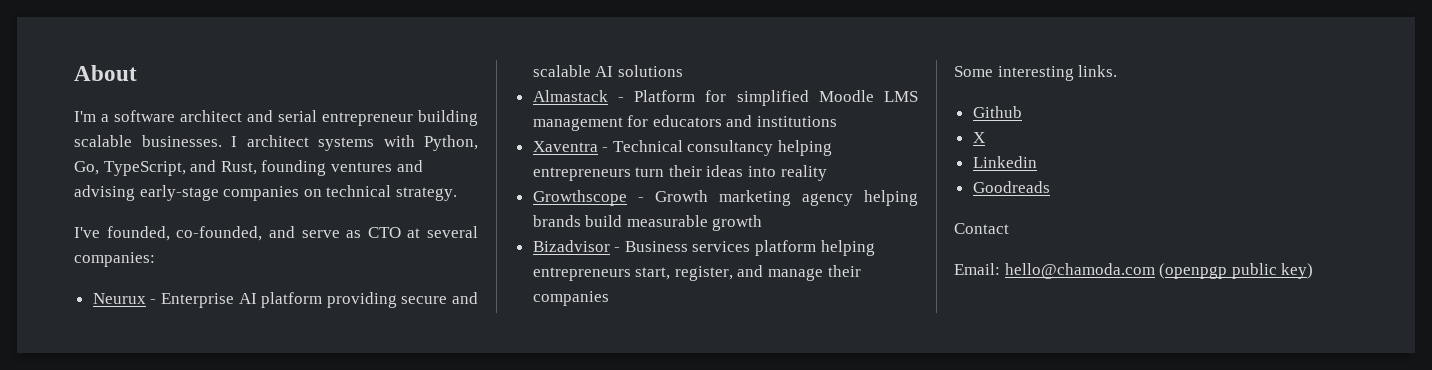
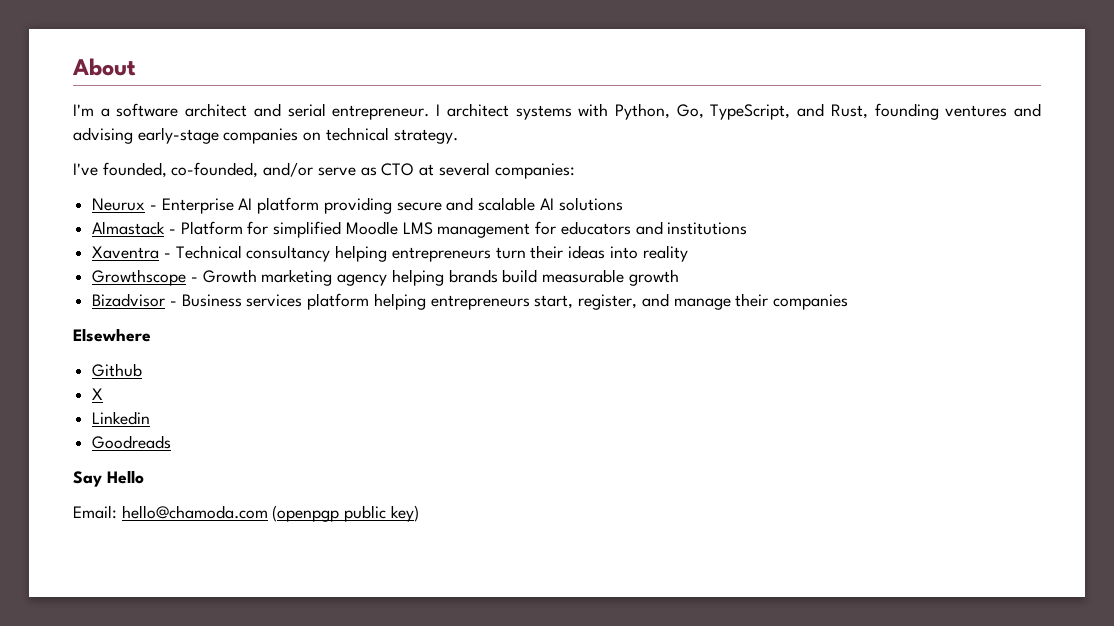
[322,110,478,126] [74,135,222,147] entrepreneur building scalable businesses. -> [332,105,430,120] entrepreneur.
[268,226,295,238] and -> [263,162,314,177] and/or
[954,65,1118,81] Some interesting links. -> [73,328,151,342] Elsewhere
[954,223,1009,234] Contact -> [73,470,144,487] Say Hello

